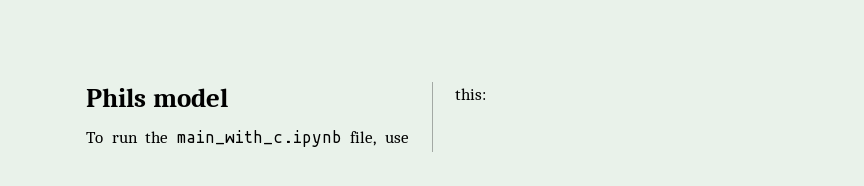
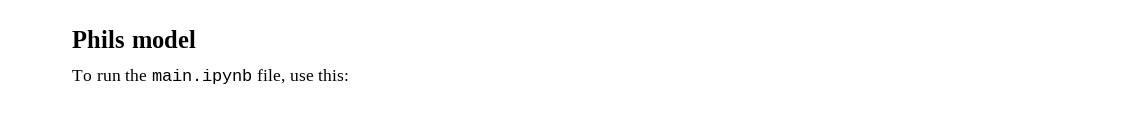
[176,130,342,147] main_with_c.ipynb -> [152,69,253,84] main.ipynb

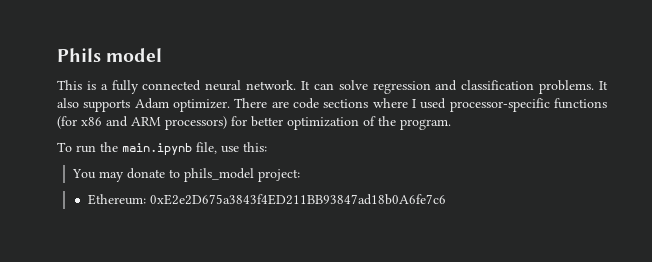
(196, 39) none -> [57,80,608,94] [57,98,607,112] [57,116,451,130] // This is a fully connected neural network. It can solve regression and classification problems. It also supports Adam optimizer. There are code sections where I used processor-specific functions (for x86 and ARM processors) for better optimization of the program.
(350, 75) none -> [71,168,300,182] [87,194,446,205] // You may donate to phils_model project: // Ethereum: 0xE2e2D675a3843f4ED211BB93847ad18b0A6fe7c6

